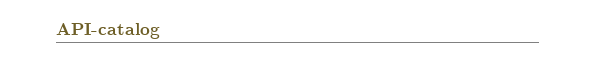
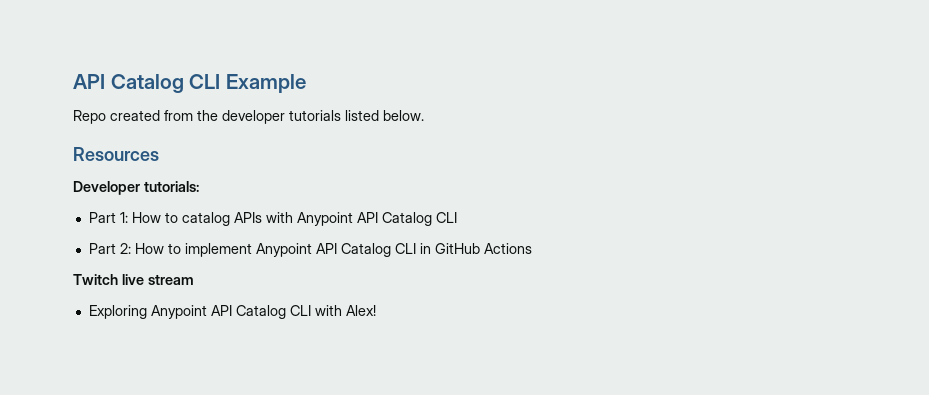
[56,23,160,39] API-catalog -> [73,74,306,93] [73,110,424,124] [73,147,159,161] [73,181,199,195] [88,212,457,226] [88,243,532,257] [73,274,194,285] [88,305,376,319] API Catalog CLI Example // Repo created from the developer tutorials listed below. // Resources // Developer tutorials: // Part 1: How to catalog APIs with Anypoint API Catalog CLI // Part 2: How to implement Anypoint API Catalog CLI in GitHub Actions // Twitch live stream // Exploring Anypoint API Catalog CLI with Alex!

